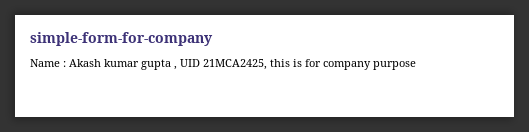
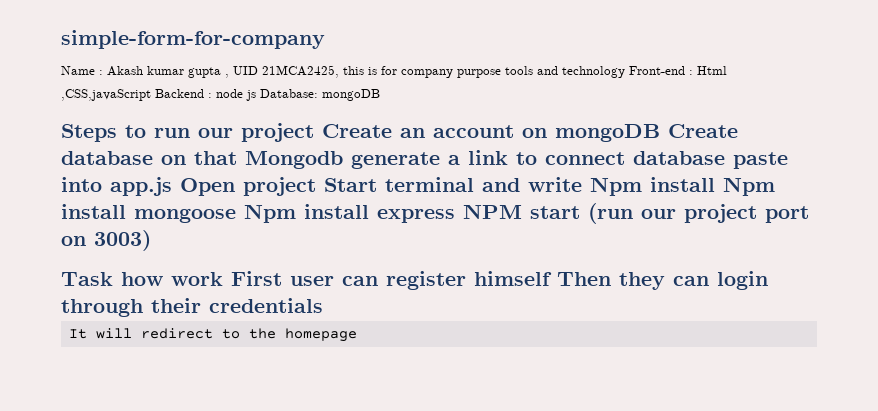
(416, 65) none -> [505,66,727,78] [61,89,380,101] [61,123,738,142] [61,150,788,169] [61,177,775,196] [61,203,809,224] [61,230,151,251] [61,271,768,290] [61,298,323,317] [68,328,357,342] tools and technology Front-end : Html ,CSS,javaScript Backend : node js Database: mongoDB // Steps to run our project Create an account on mongoDB Create database on that Mongodb generate a link to connect database paste into app.js Open project Start terminal and write Npm install Npm install mongoose Npm install express NPM start (run our project port on 3003) // Task how work First user can register himself Then they can login through their credentials // It will redirect to the homepage

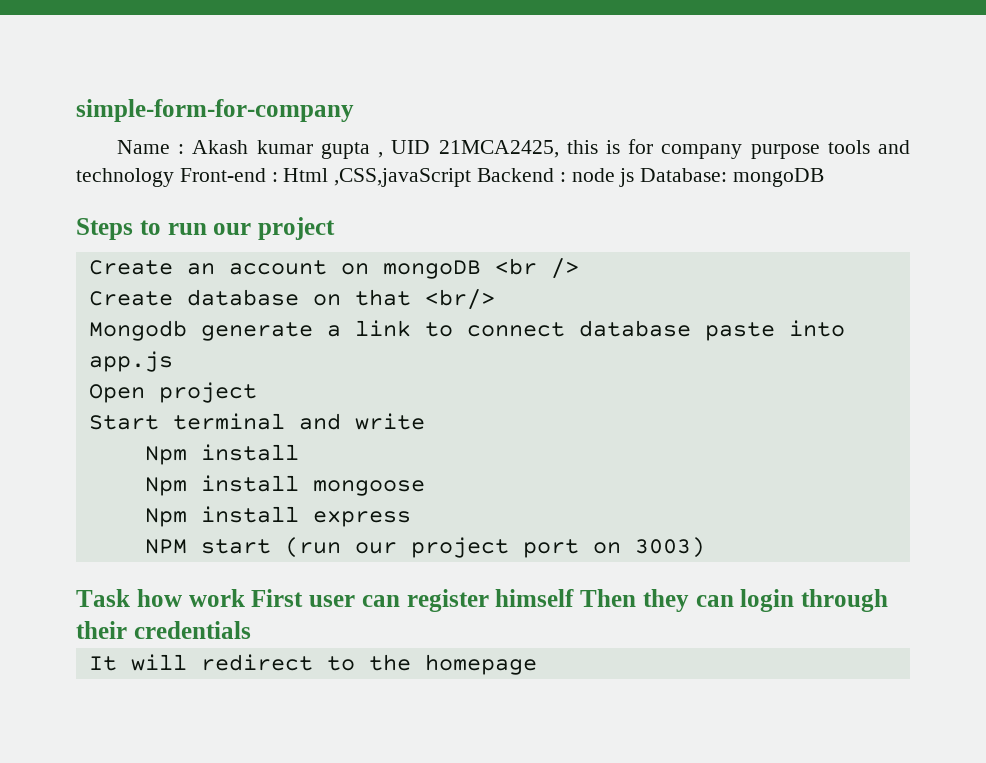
(314, 132) none -> (335, 228) //
(660, 133) none -> [494,258,579,279] <br /> //
(237, 158) none -> [424,289,495,310] <br/> //
(172, 186) none -> (173, 361) //
(316, 186) none -> (257, 392) //
[590,177,715,196] Npm install -> [144,444,299,465] // Npm install //
(236, 215) none -> (425, 488) //
(455, 216) none -> (411, 519) //

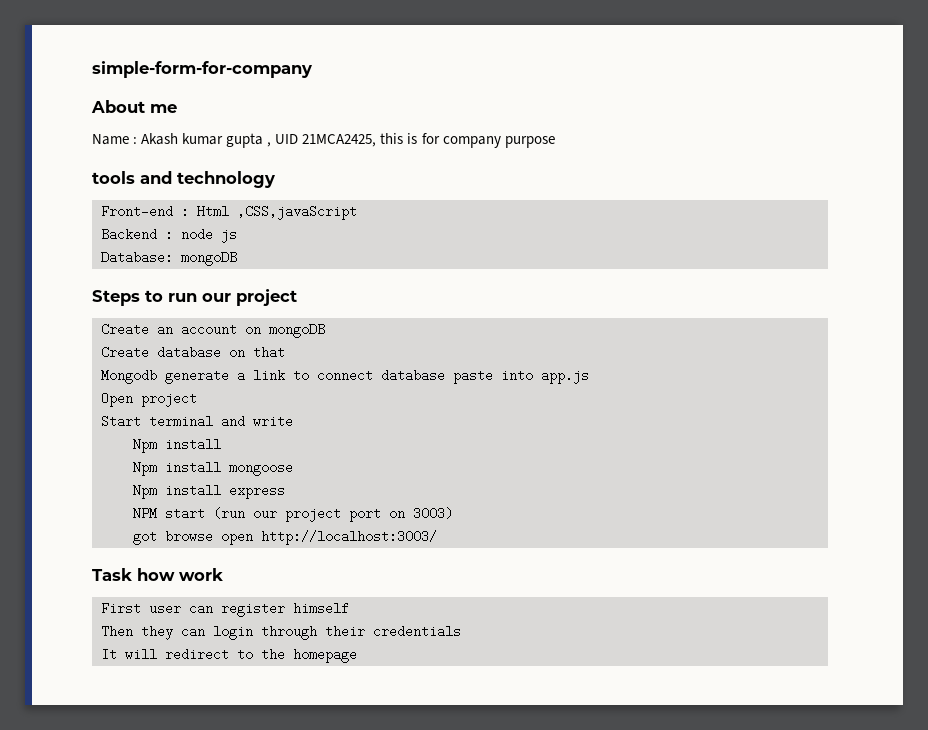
(354, 110) none -> [91,100,177,113] // About me
(820, 151) none -> (555, 142) //
(174, 177) none -> (275, 179) //
(472, 177) none -> (357, 212) //
(635, 177) none -> (237, 236) //
[494,258,579,279] <br /> -> (325, 330) none
[424,289,495,310] <br/> -> (285, 352) none
(705, 547) none -> [133,530,437,545] // got browse open http://localhost:3003/
(245, 598) none -> (223, 574) //
(575, 598) none -> (349, 608) //

